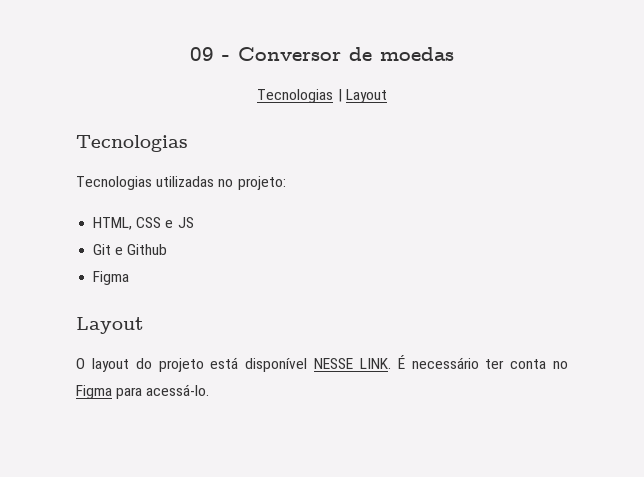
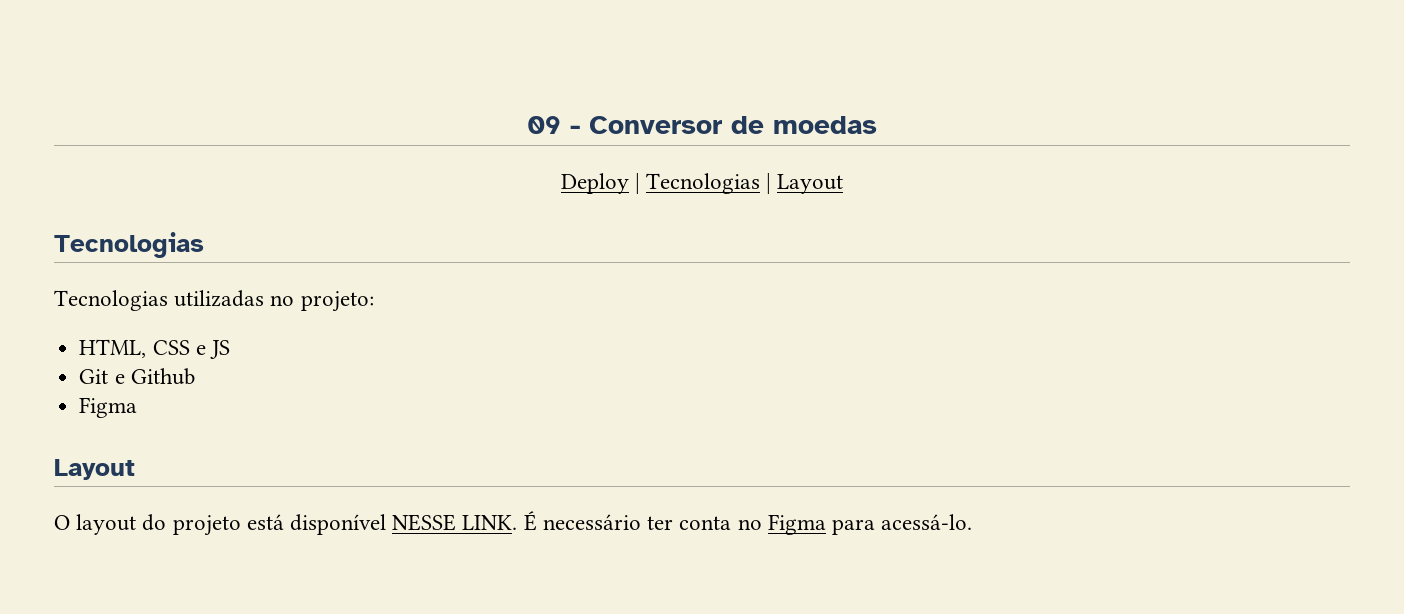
(454, 54) none -> [560,173,640,194] Deploy |

